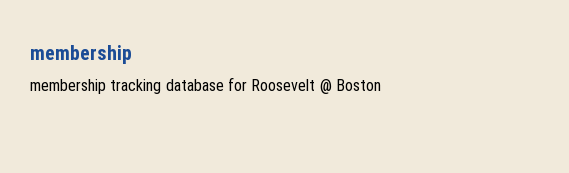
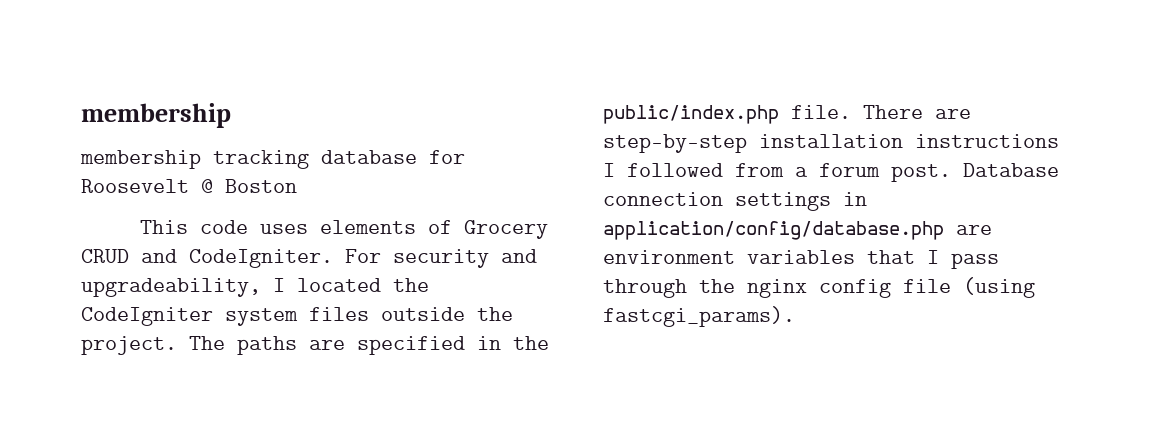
(381, 85) none -> [139,220,548,239] [81,249,537,268] [81,278,429,297] [81,307,513,326] [81,336,549,355] [603,105,971,124] [603,134,1059,153] [603,163,1059,182] [603,192,867,211] [603,221,992,240] [603,250,999,269] [603,277,1035,298] [603,306,795,327] // This code uses elements of Grocery CRUD and CodeIgniter. For security and upgradeability, I located the CodeIgniter system files outside the project. The paths are specified in the public/index.php file. There are step-by-step installation instructions I followed from a forum post. Database connection settings in application/config/database.php are environment variables that I pass through the nginx config file (using fastcgi_params).

